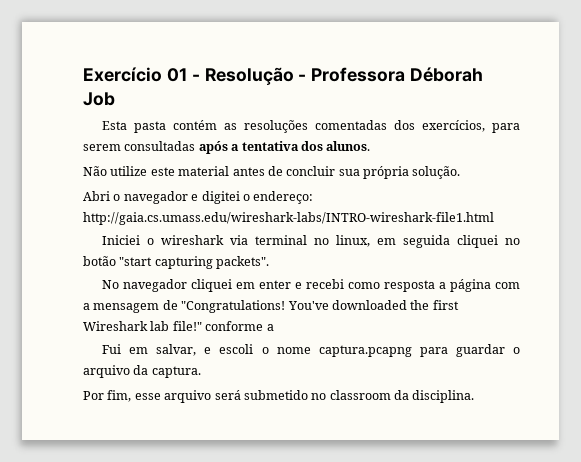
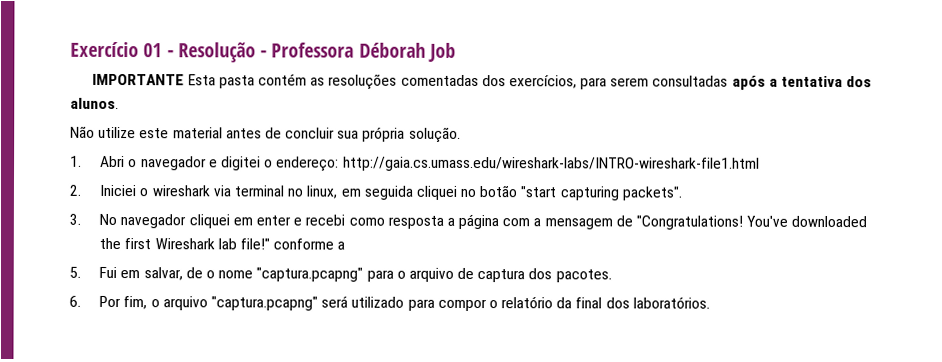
(115, 99) none -> [92,73,185,86] IMPORTANTE
(461, 172) none -> [70,155,82,167] 1.
(494, 218) none -> [69,184,81,196] 2.
(270, 262) none -> [69,213,81,225] 3.
(274, 327) none -> [69,266,81,278] 5.
[204,344,520,357] [83,365,201,378] [83,390,475,403] e escoli o nome captura.pcapng para guardar o arquivo da captura. // Por fim, esse arquivo será submetido no classroom da disciplina. -> [185,267,612,283] [69,295,710,312] de o nome "captura.pcapng" para o arquivo de captura dos pacotes. // 6. Por fim, o arquivo "captura.pcapng" será utilizado para compor o relatório da final dos laboratórios.

